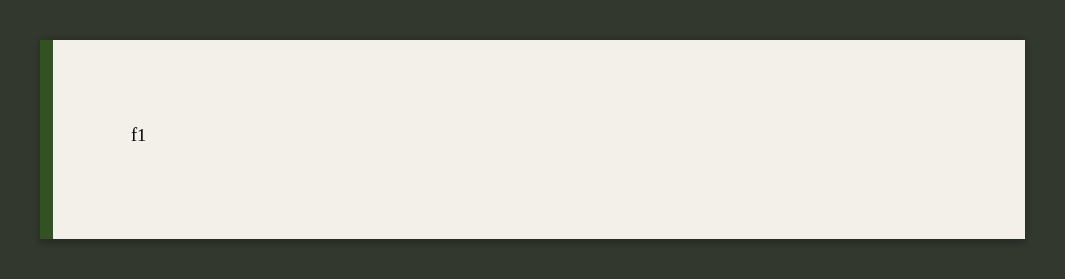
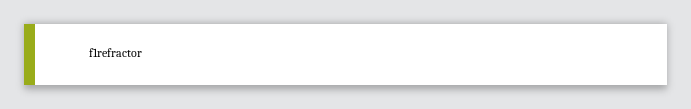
[131,127,146,141] f1 -> [89,48,142,57] f1refractor

